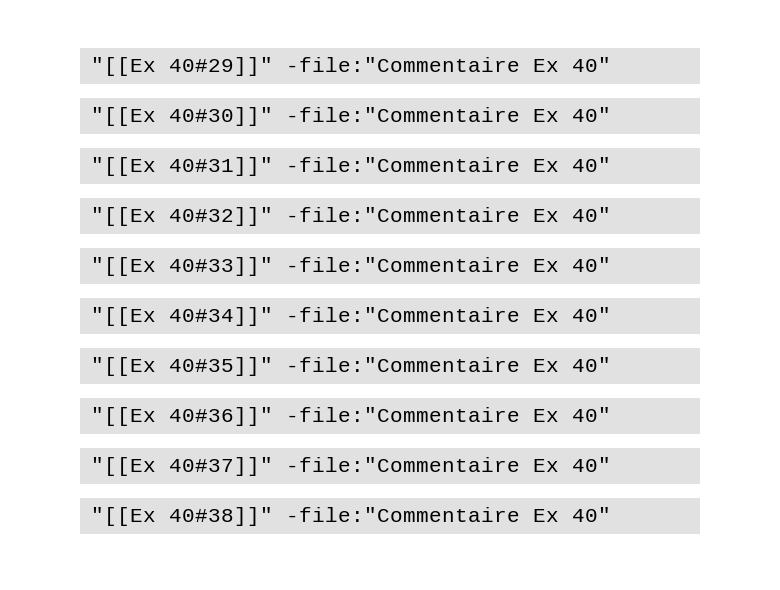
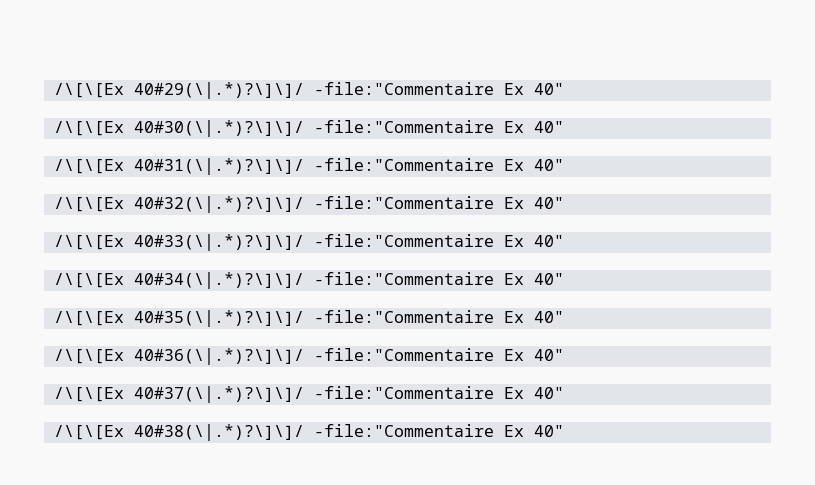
[91,57,612,76] [91,107,612,126] [91,157,612,176] [91,207,612,226] [91,257,612,276] [91,307,612,326] [91,357,612,376] [91,407,612,426] [91,457,612,476] [91,507,274,526] "[[Ex 40#29]]" -file:"Commentaire Ex 40" // "[[Ex 40#30]]" -file:"Commentaire Ex 40" // "[[Ex 40#31]]" -file:"Commentaire Ex 40" // "[[Ex 40#32]]" -file:"Commentaire Ex 40" // "[[Ex 40#33]]" -file:"Commentaire Ex 40" // "[[Ex 40#34]]" -file:"Commentaire Ex 40" // "[[Ex 40#35]]" -file:"Commentaire Ex 40" // "[[Ex 40#36]]" -file:"Commentaire Ex 40" // "[[Ex 40#37]]" -file:"Commentaire Ex 40" // "[[Ex 40#38]]" -> [54,82,565,99] [54,120,565,137] [54,158,565,175] [54,196,565,213] [54,234,565,251] [54,272,565,289] [54,310,565,327] [54,348,565,365] [54,386,565,403] [54,424,305,441] /\[\[Ex 40#29(\|.*)?\]\]/ -file:"Commentaire Ex 40" // /\[\[Ex 40#30(\|.*)?\]\]/ -file:"Commentaire Ex 40" // /\[\[Ex 40#31(\|.*)?\]\]/ -file:"Commentaire Ex 40" // /\[\[Ex 40#32(\|.*)?\]\]/ -file:"Commentaire Ex 40" // /\[\[Ex 40#33(\|.*)?\]\]/ -file:"Commentaire Ex 40" // /\[\[Ex 40#34(\|.*)?\]\]/ -file:"Commentaire Ex 40" // /\[\[Ex 40#35(\|.*)?\]\]/ -file:"Commentaire Ex 40" // /\[\[Ex 40#36(\|.*)?\]\]/ -file:"Commentaire Ex 40" // /\[\[Ex 40#37(\|.*)?\]\]/ -file:"Commentaire Ex 40" // /\[\[Ex 40#38(\|.*)?\]\]/

